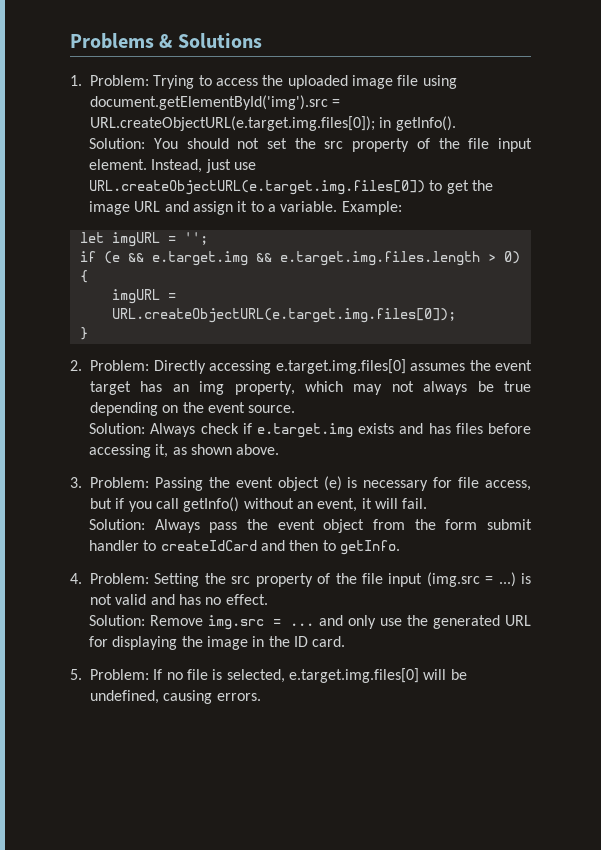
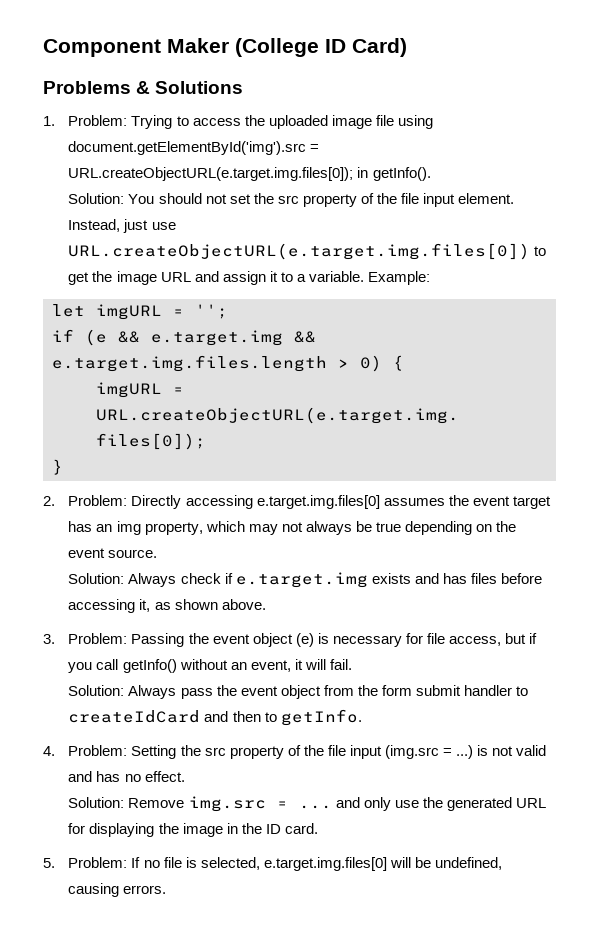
(70, 41) none -> [43,38,407,57] Component Maker (College ID Card) //

